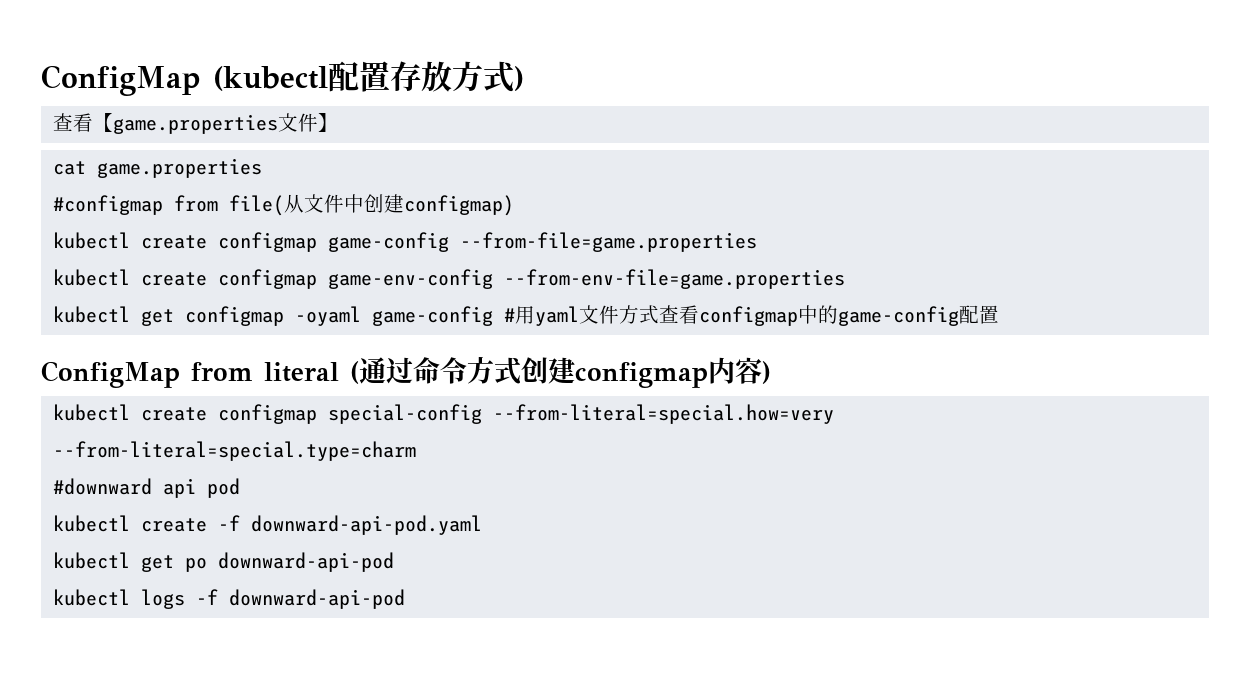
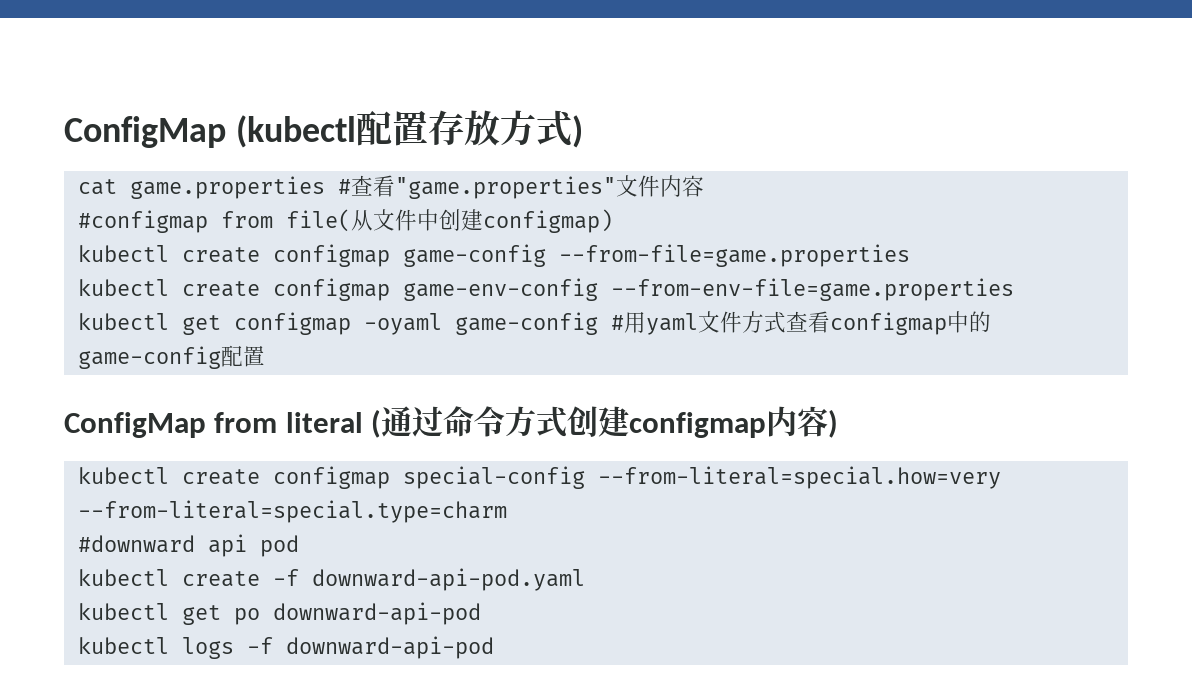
[53,113,338,134] [53,158,262,178] 查看【game.properties文件】 // cat game.properties -> [77,175,704,199] cat game.properties #查看"game.properties"文件内容

